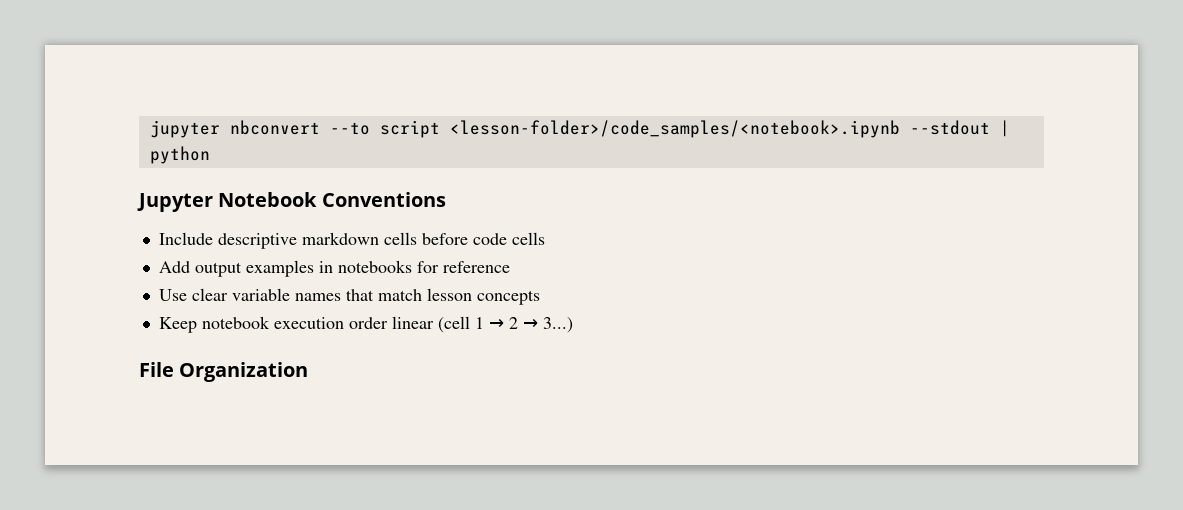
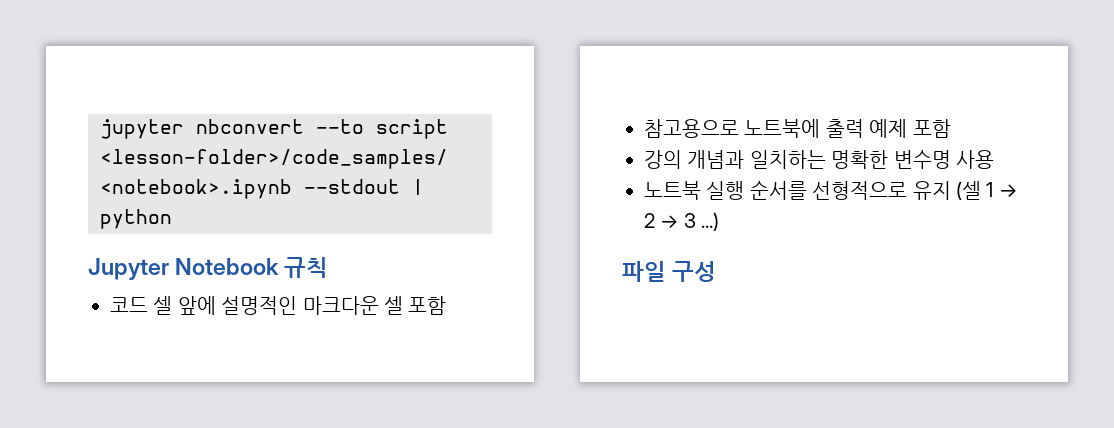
[321,192,446,207] [158,232,545,249] [158,260,510,277] [158,288,540,305] [158,316,573,333] [139,362,309,382] Conventions // Include descriptive markdown cells before code cells // Add output examples in notebooks for reference // Use clear variable names that match lesson concepts // Keep notebook execution order linear (cell 1 → 2 → 3...) // File Organization -> [284,257,329,278] [110,296,447,315] [644,119,951,138] [644,150,994,169] [644,180,1017,200] [644,212,720,231] [622,261,717,282] 규칙 // 코드 셀 앞에 설명적인 마크다운 셀 포함 // 참고용으로 노트북에 출력 예제 포함 // 강의 개념과 일치하는 명확한 변수명 사용 // 노트북 실행 순서를 선형적으로 유지 (셀 1 → 2 → 3 ...) // 파일 구성

